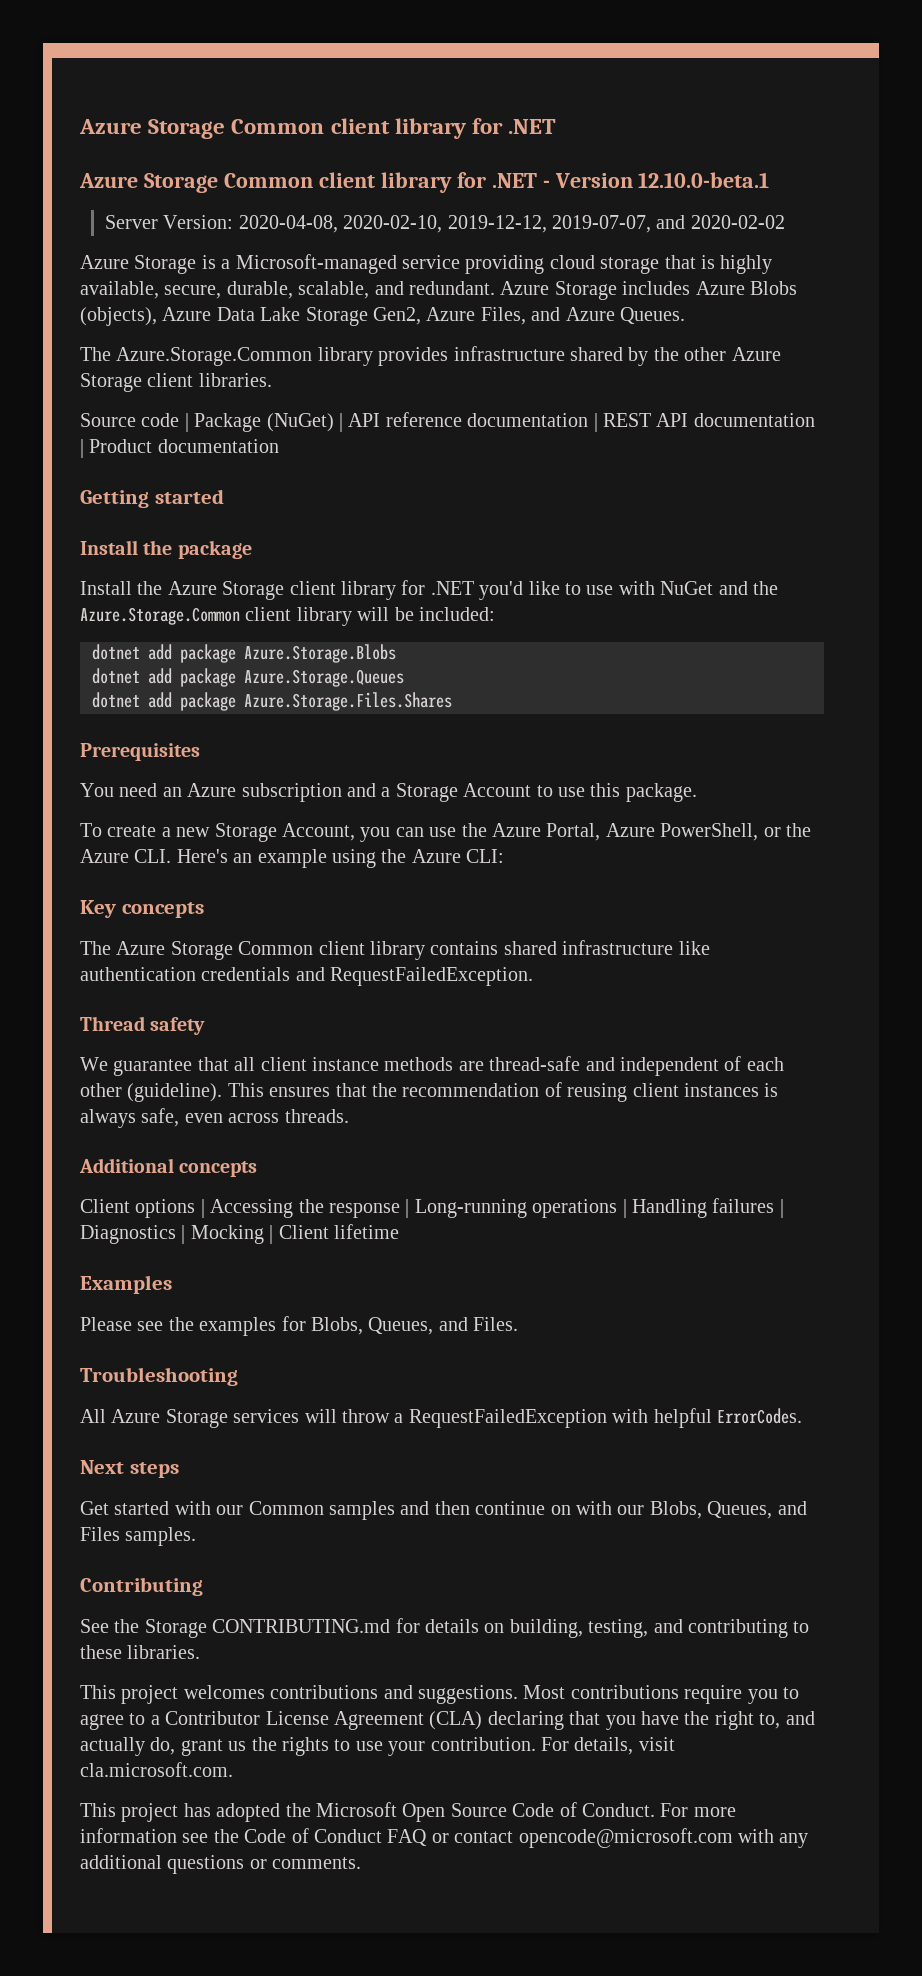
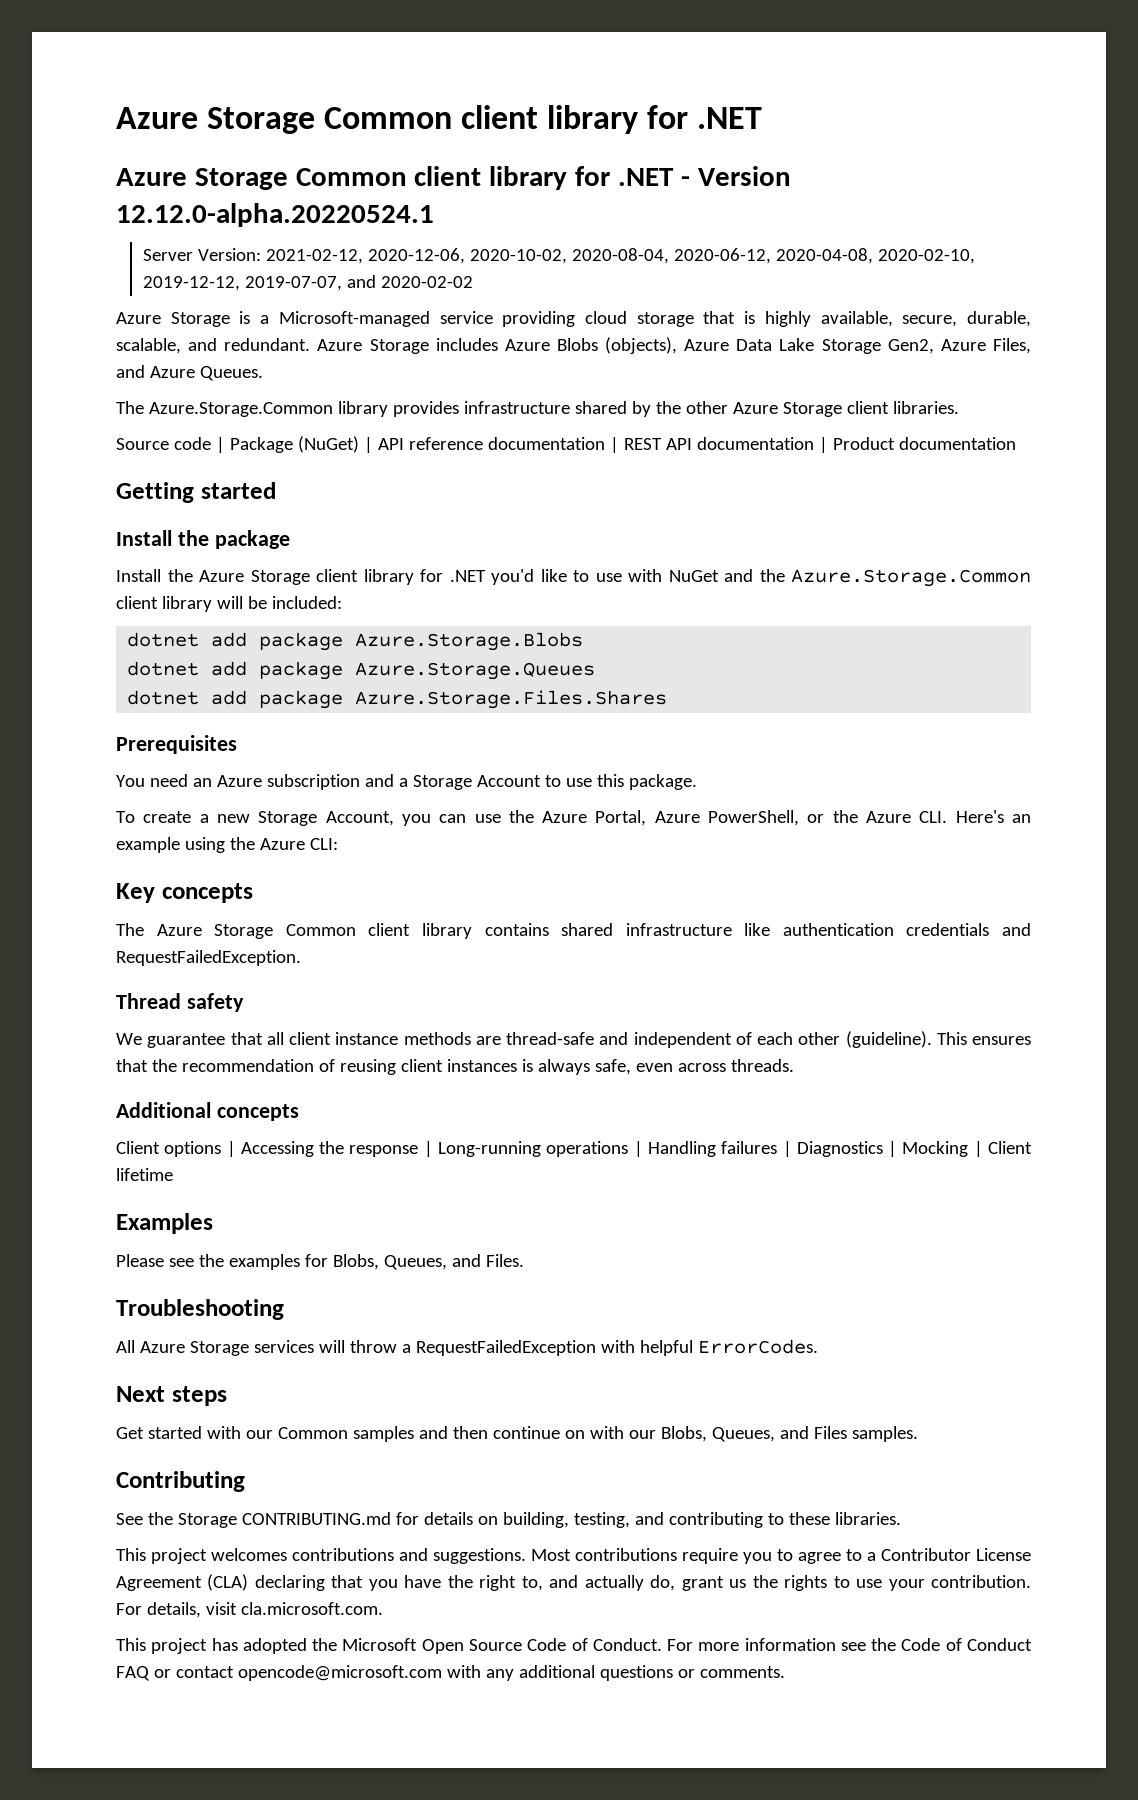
[638,172,770,188] 12.10.0-beta.1 -> [116,203,434,227] 12.12.0-alpha.20220524.1
(234, 222) none -> [265,248,771,264] 2021-02-12, 2020-12-06, 2020-10-02, 2020-08-04, 2020-06-12,

